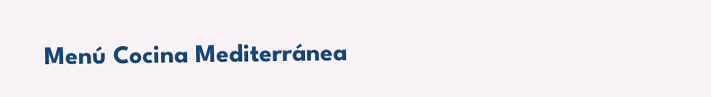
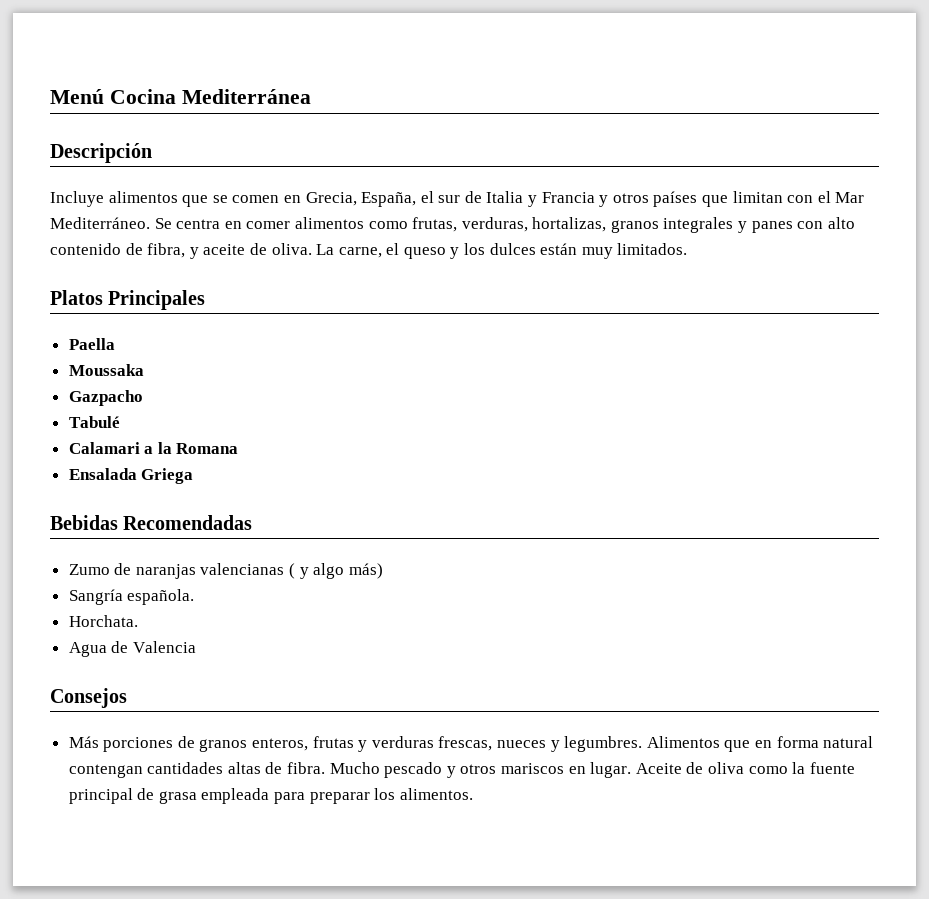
(348, 53) none -> [50,143,152,163] [50,191,865,207] [50,217,855,233] [50,243,688,259] [50,290,206,310] [68,338,115,350] [68,364,144,376] [68,390,143,406] [68,416,120,428] [68,442,239,454] [68,468,194,484] [50,515,253,530] [68,563,383,579] [68,589,195,605] [68,615,138,627] [68,641,196,657] [50,688,127,708] [68,736,874,752] [68,762,855,778] [68,788,473,804] // Descripción // Incluye alimentos que se comen en Grecia, España, el sur de Italia y Francia y otros países que limitan con el Mar Mediterráneo. Se centra en comer alimentos como frutas, verduras, hortalizas, granos integrales y panes con alto contenido de fibra, y aceite de oliva. La carne, el queso y los dulces están muy limitados. // Platos Principales // Paella // Moussaka // Gazpacho // Tabulé // Calamari a la Romana // Ensalada Griega // Bebidas Recomendadas // Zumo de naranjas valencianas ( y algo más) // Sangría española. // Horchata. // Agua de Valencia // Consejos // Más porciones de granos enteros, frutas y verduras frescas, nueces y legumbres. Alimentos que en forma natural contengan cantidades altas de fibra. Mucho pescado y otros mariscos en lugar. Aceite de oliva como la fuente principal de grasa empleada para preparar los alimentos.

